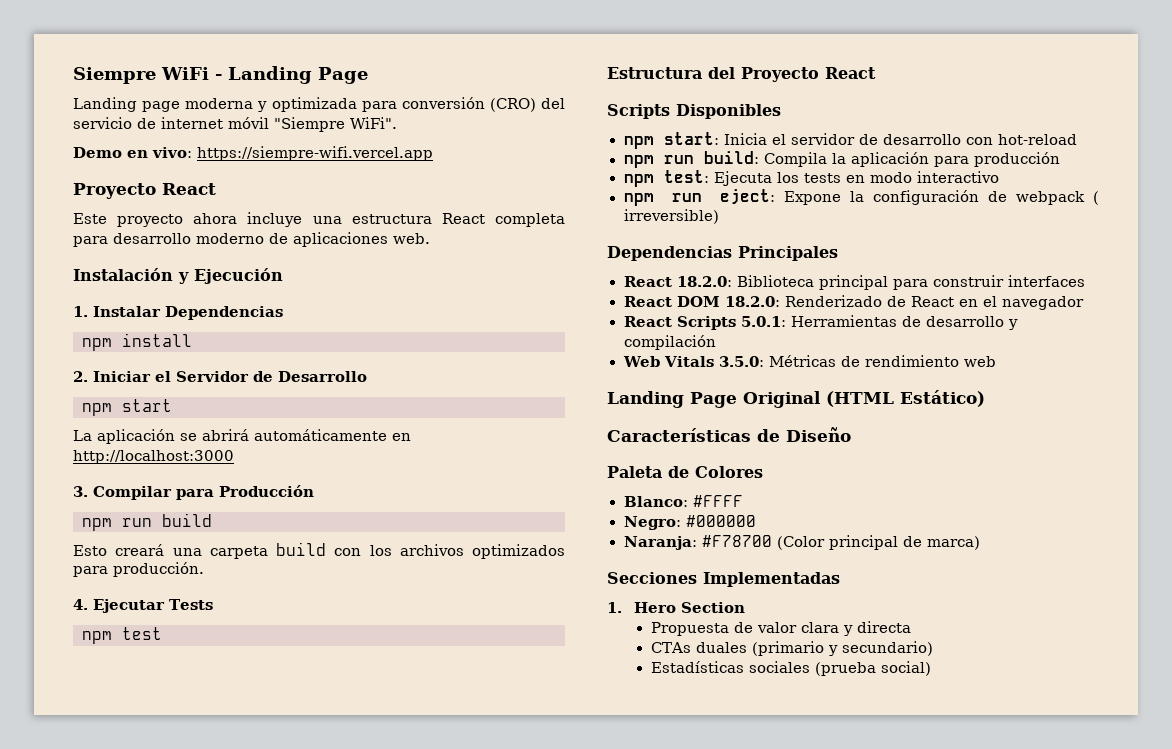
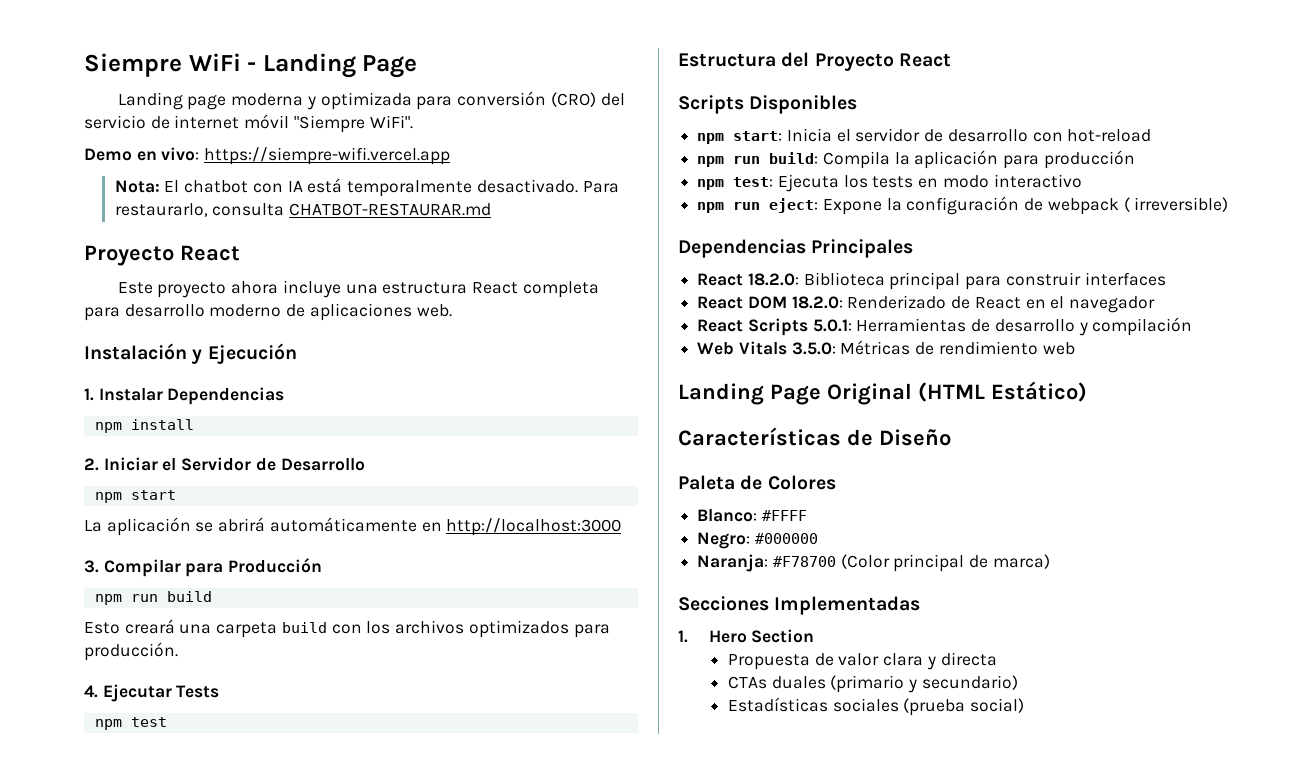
(433, 153) none -> [114,178,619,197] [114,203,492,217] // Nota: El chatbot con IA está temporalmente desactivado. Para restaurarlo, consulta CHATBOT-RESTAURAR.md

